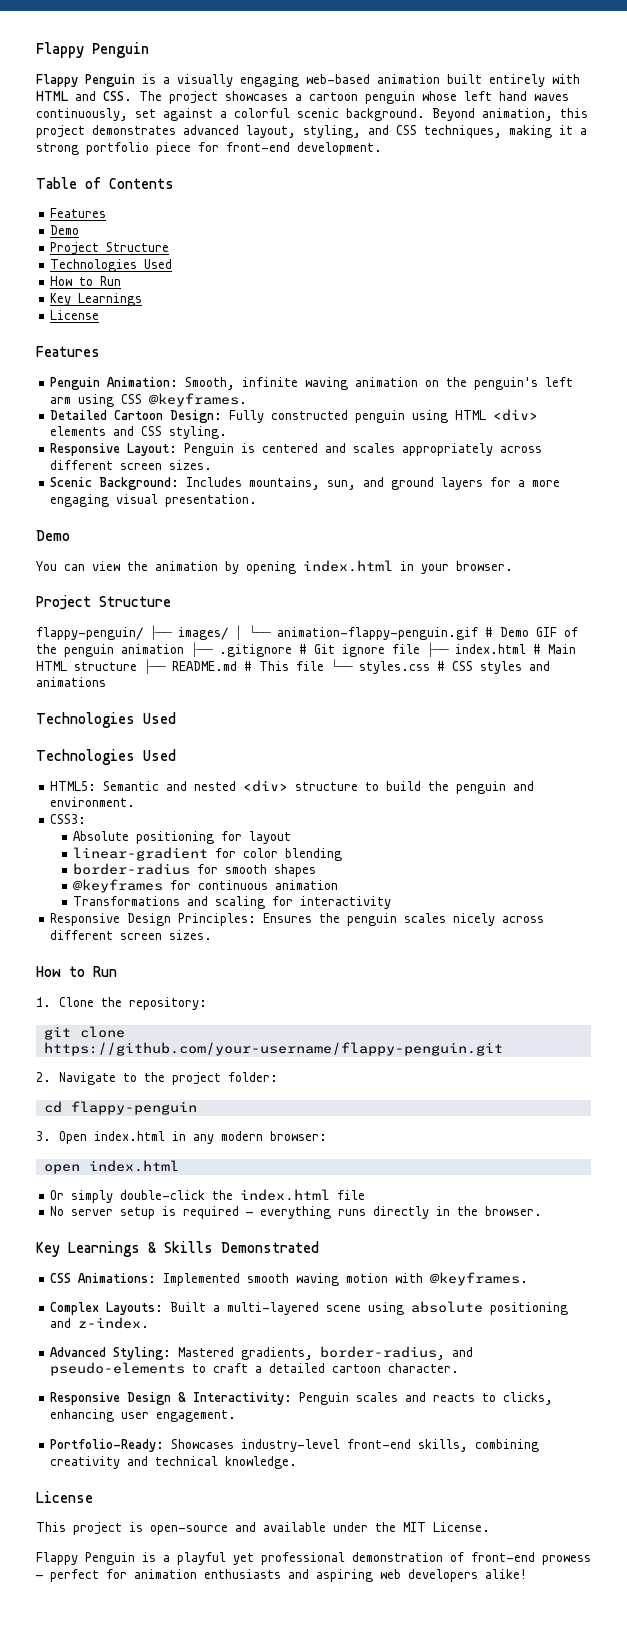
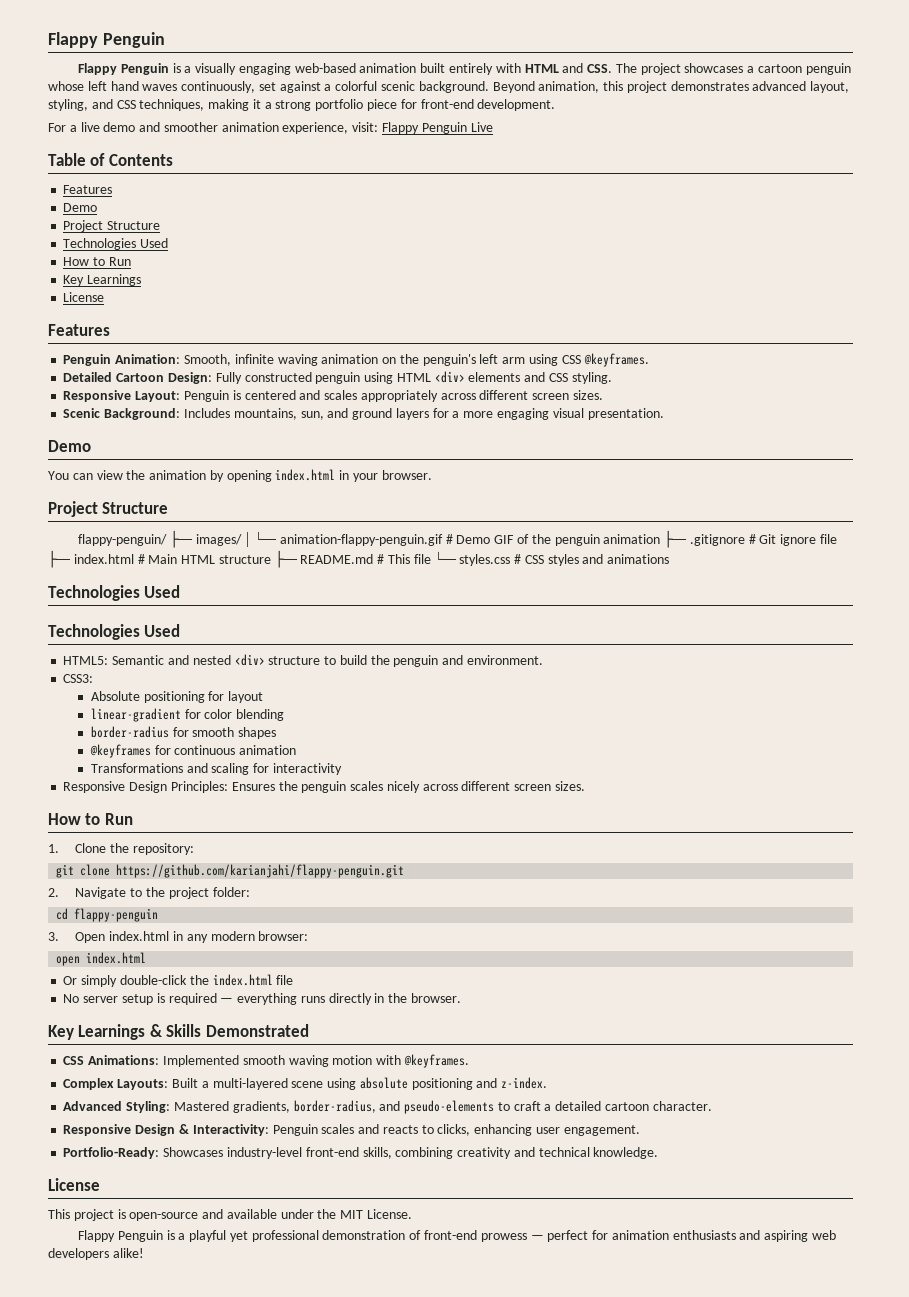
(382, 148) none -> [48,122,493,134] // For a live demo and smoother animation experience, visit: Flappy Penguin Live
[43,1042,503,1056] https://github.com/your-username/flappy-penguin.git -> [116,864,405,878] https://github.com/karianjahi/flappy-penguin.git

